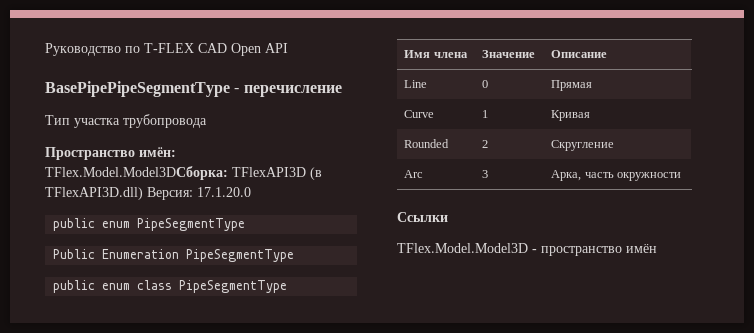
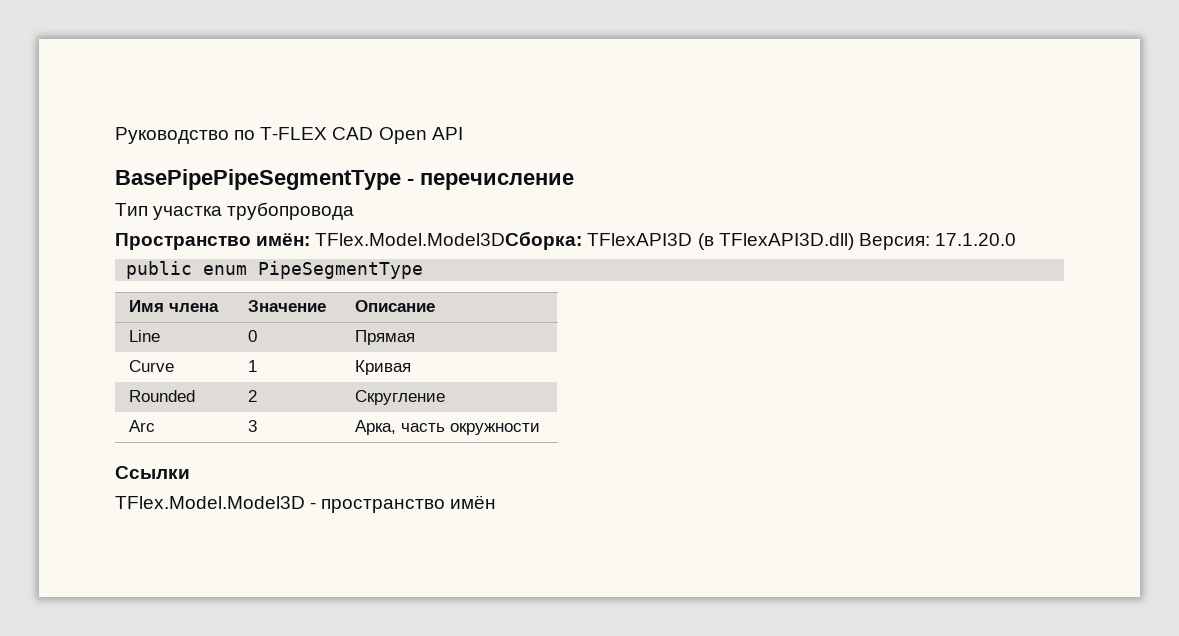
[53,249,295,262] [53,280,288,293] // Public Enumeration PipeSegmentType // public enum class PipeSegmentType -> (424, 270) none

